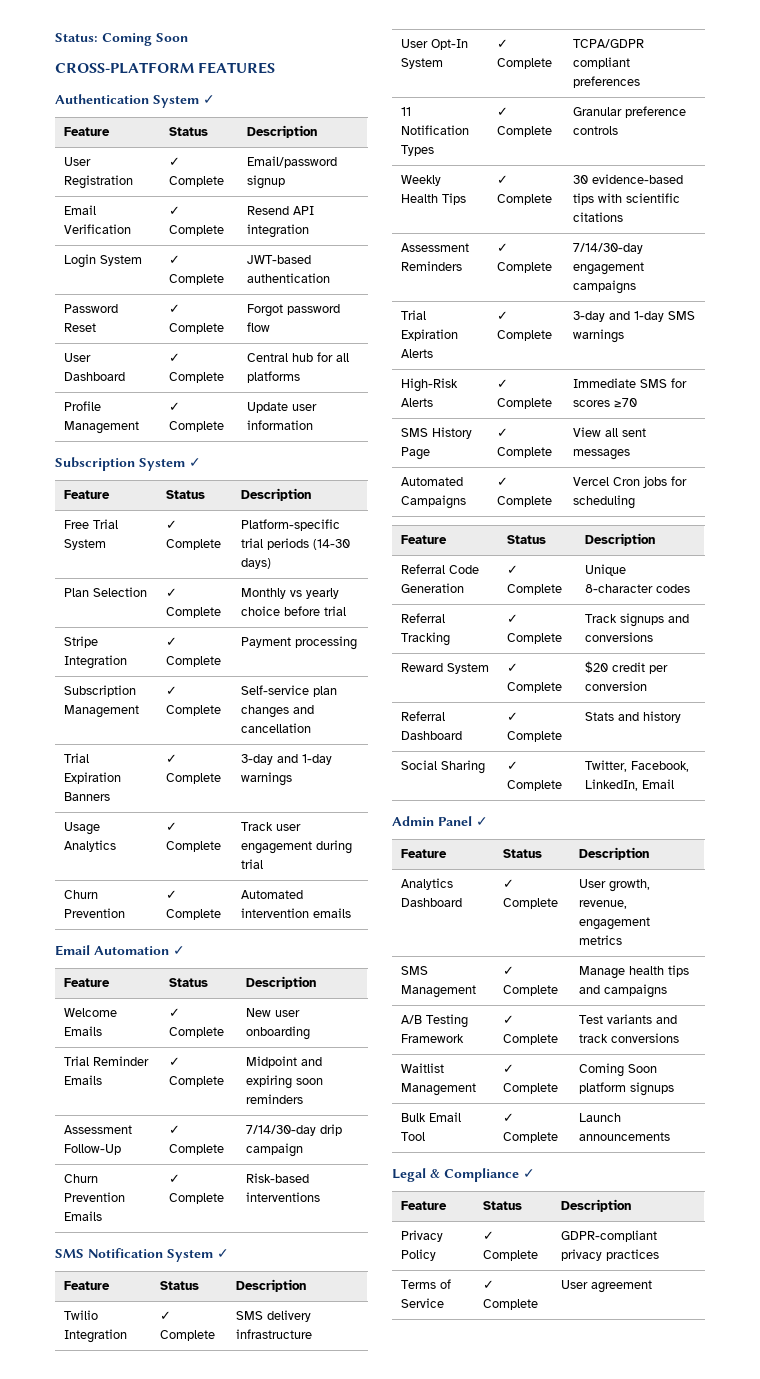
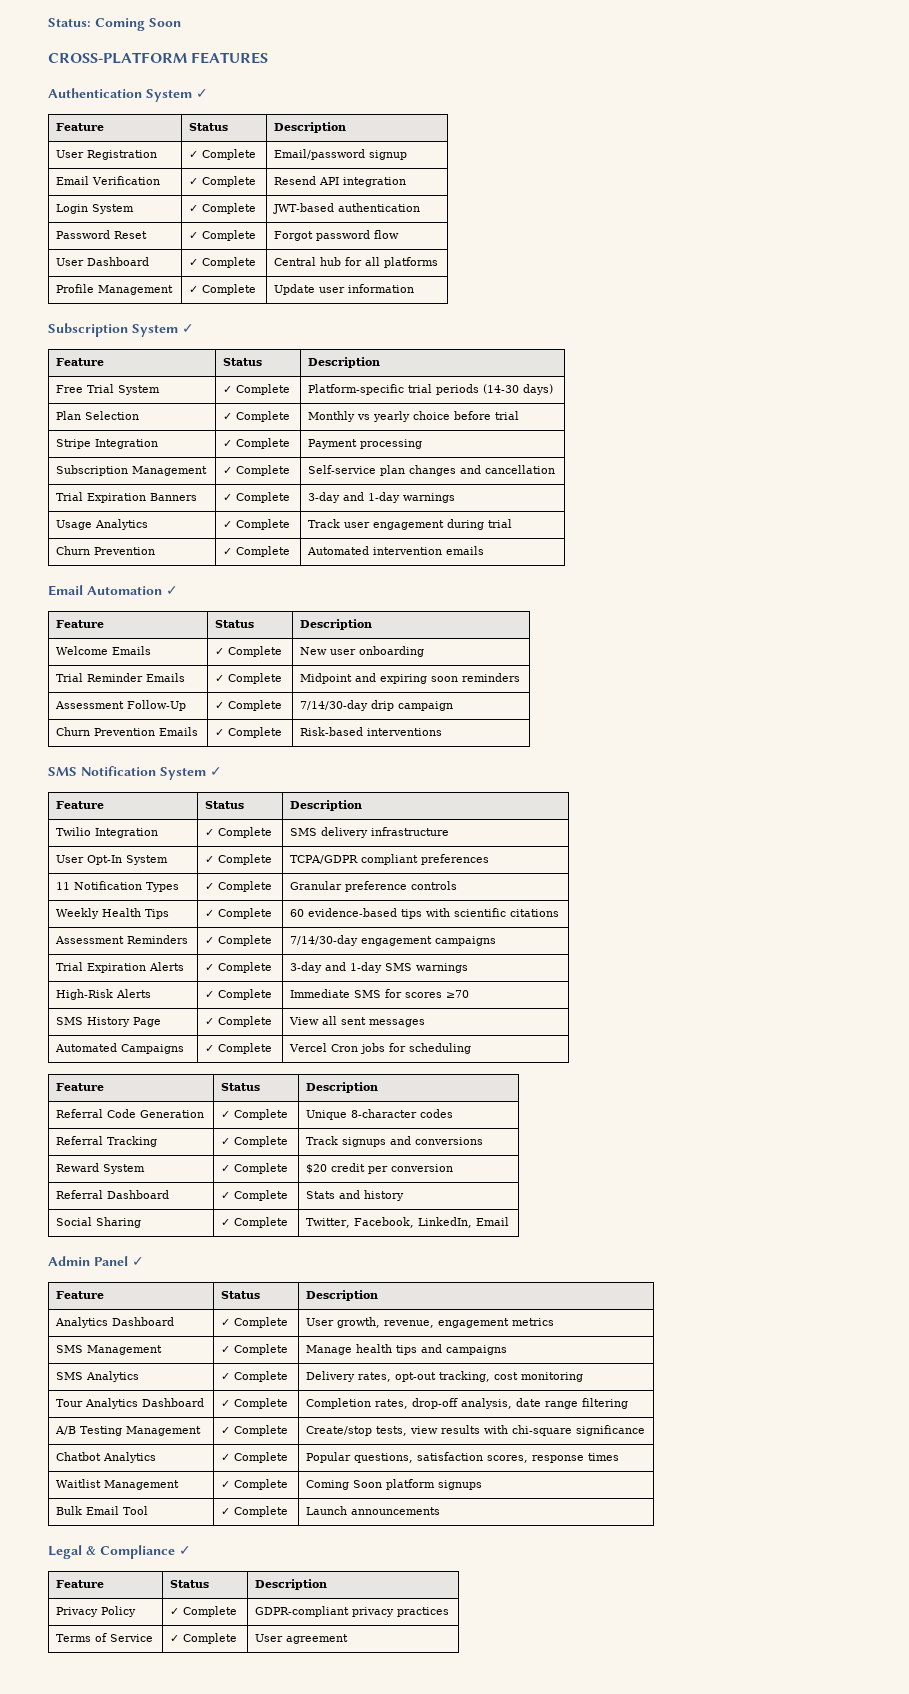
[572,175,588,184] 30 -> [290,909,305,917] 60
[400,1014,468,1028] [400,1034,464,1043] [502,1015,514,1024] [502,1034,558,1045] [578,1014,677,1024] [578,1033,679,1043] A/B Testing Framework | ✓ Complete | Test variants and track conversions -> [56,1371,140,1382] [221,1371,289,1382] [306,1371,584,1382] [56,1398,205,1409] [221,1398,289,1409] [306,1398,629,1409] [55,1426,202,1436] [221,1425,289,1436] [306,1425,646,1436] [56,1452,157,1463] [221,1452,289,1463] [306,1452,620,1463] SMS Analytics | ✓ Complete | Delivery rates, opt-out tracking, cost monitoring // Tour Analytics Dashboard | ✓ Complete | Completion rates, drop-off analysis, date range filtering // A/B Testing Management | ✓ Complete | Create/stop tests, view results with chi-square significance // Chatbot Analytics | ✓ Complete | Popular questions, satisfaction scores, response times

